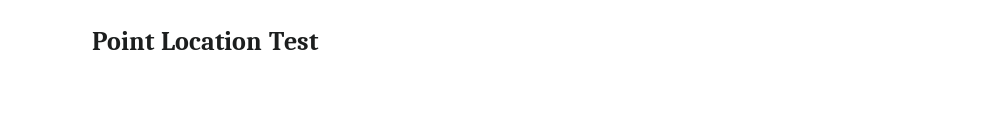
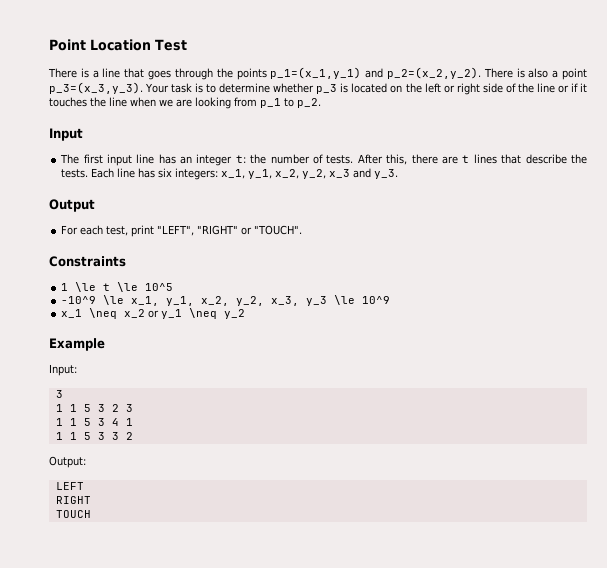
(320, 41) none -> [48,67,587,80] [49,82,587,95] [49,97,321,109] [49,128,83,141] [60,154,587,166] [61,168,399,180] [49,199,95,212] [61,225,303,237] [49,256,126,267] [61,282,174,292] [61,295,391,306] [61,308,246,319] [49,338,105,351] [49,364,77,376] [55,390,63,398] [55,404,133,412] [55,418,133,426] [55,432,133,440] [49,456,86,468] [55,482,84,490] [55,496,91,504] [55,510,91,518] // There is a line that goes through the points p_1=(x_1,y_1) and p_2=(x_2,y_2). There is also a point p_3=(x_3,y_3). Your task is to determine whether p_3 is located on the left or right side of the line or if it touches the line when we are looking from p_1 to p_2. // Input // The first input line has an integer t: the number of tests. After this, there are t lines that describe the tests. Each line has six integers: x_1, y_1, x_2, y_2, x_3 and y_3. // Output // For each test, print "LEFT", "RIGHT" or "TOUCH". // Constraints // 1 \le t \le 10^5 // -10^9 \le x_1, y_1, x_2, y_2, x_3, y_3 \le 10^9 // x_1 \neq x_2 or y_1 \neq y_2 // Example // Input: // 3 // 1 1 5 3 2 3 // 1 1 5 3 4 1 // 1 1 5 3 3 2 // Output: // LEFT // RIGHT // TOUCH

